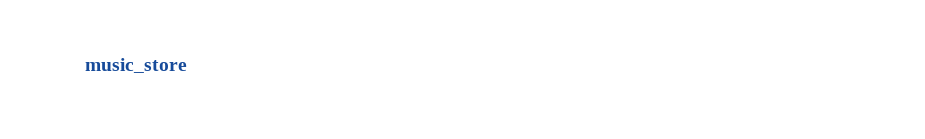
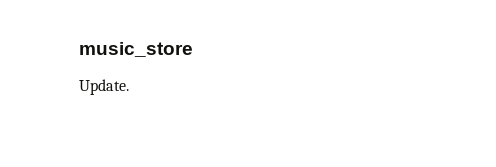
(187, 65) none -> [79,79,129,95] // Update.

